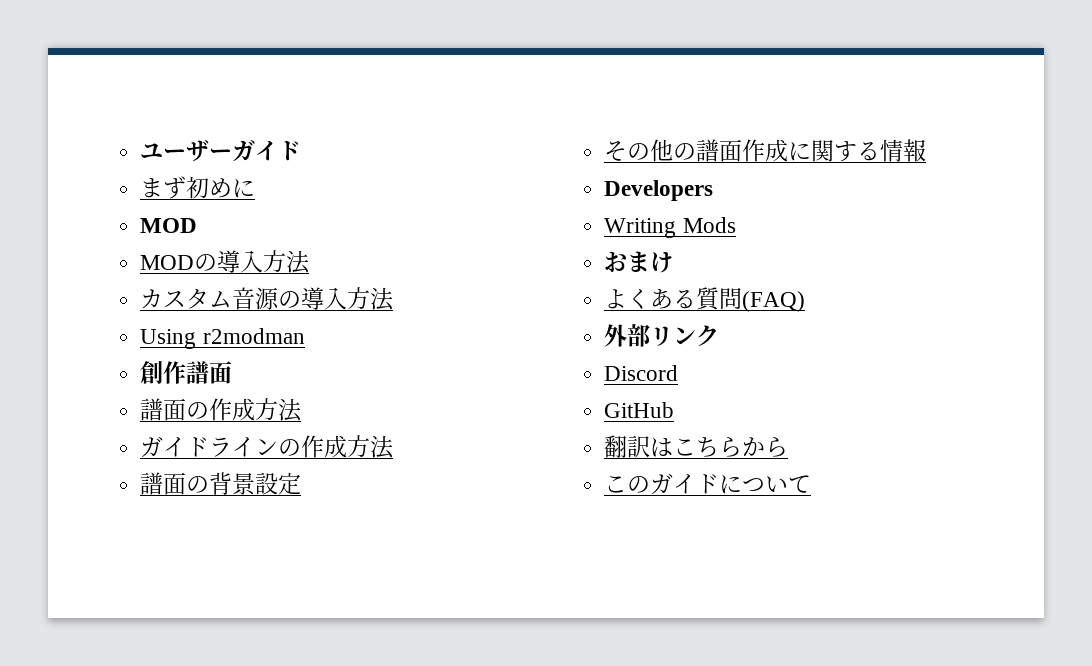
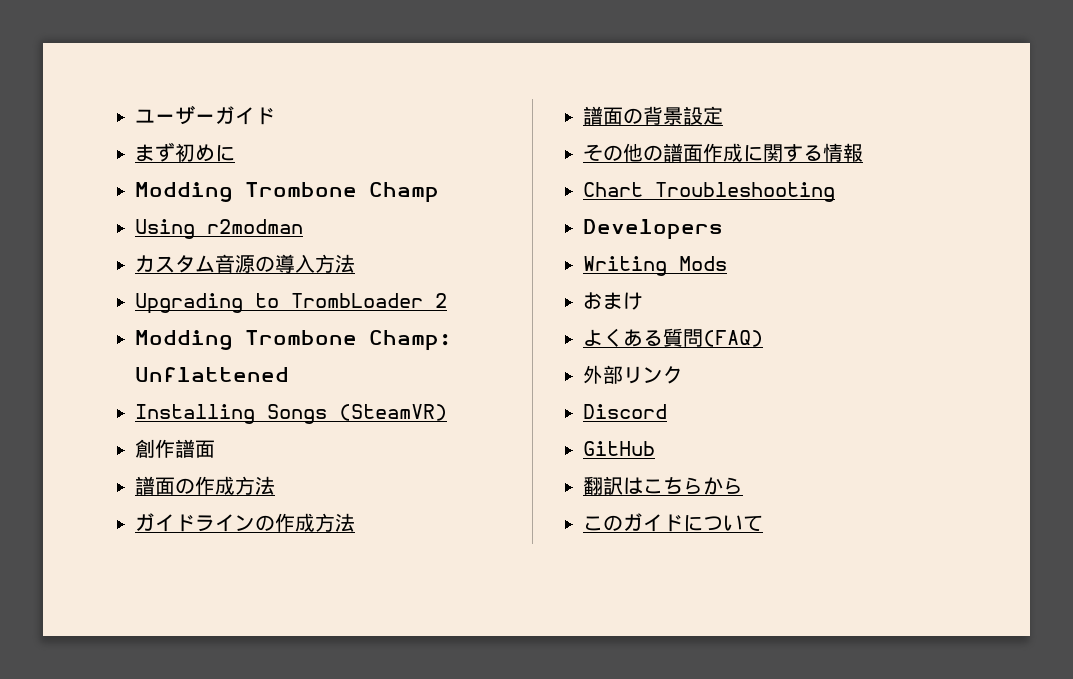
[140,218,198,233] [140,250,311,274] MOD // MODの導入方法 -> [135,182,439,203] [135,219,303,239] Modding Trombone Champ // Using r2modman
[140,328,305,349] Using r2modman -> [135,293,447,314] [135,330,451,351] [135,367,289,382] [135,404,447,424] Upgrading to TrombLoader 2 // Modding Trombone Champ: Unflattened // Installing Songs (SteamVR)
(927, 150) none -> [583,182,835,202] // Chart Troubleshooting

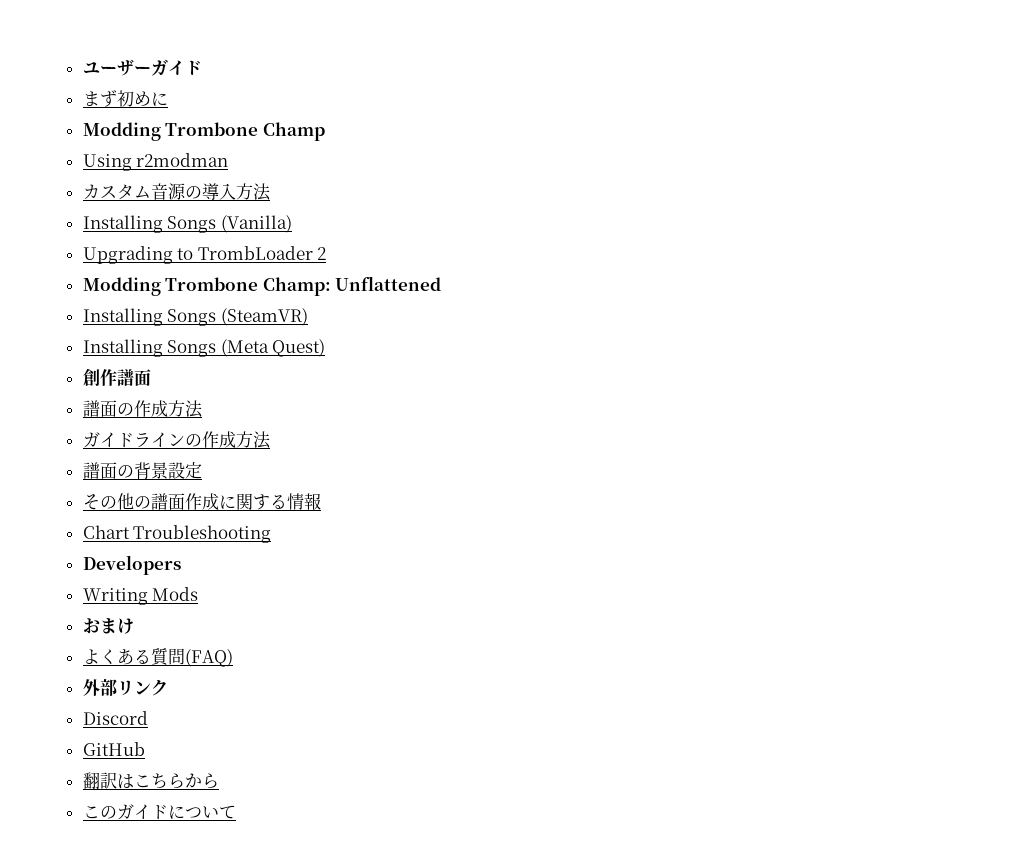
(355, 263) none -> [82,215,292,233] // Installing Songs (Vanilla)
(447, 412) none -> [82,339,326,357] // Installing Songs (Meta Quest)

